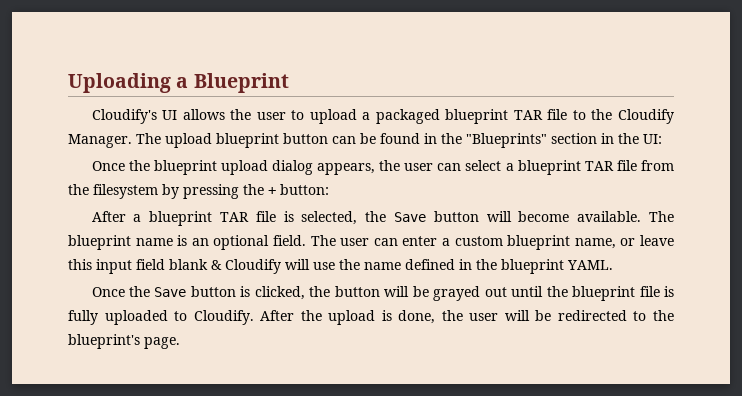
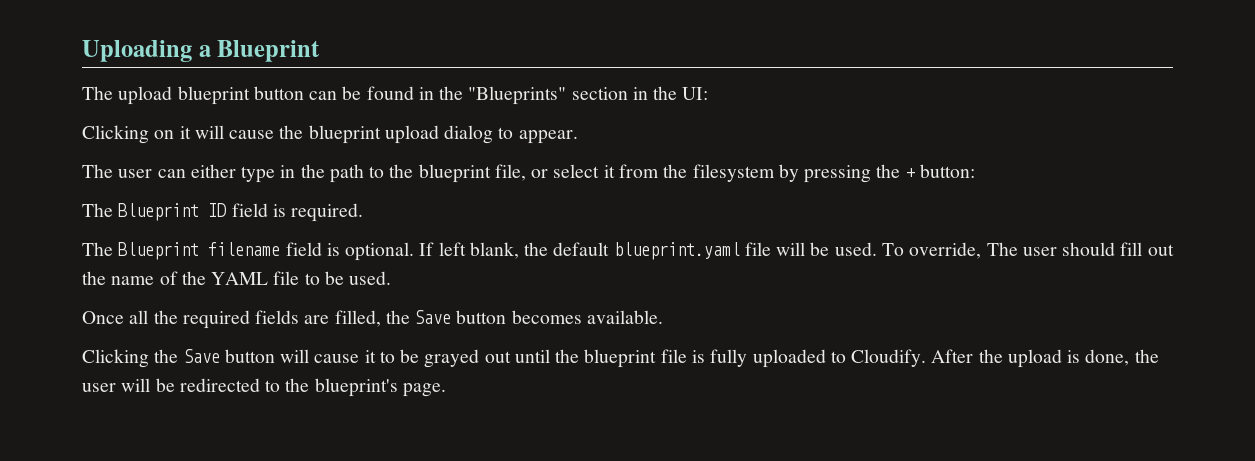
[91,109,674,124] [68,134,132,148] Cloudify's UI allows the user to upload a packaged blueprint TAR file to the Cloudify Manager. -> (321, 51) none
[91,160,637,175] Once the blueprint upload dialog appears, the user can select a blueprint TAR file -> [82,125,578,144] [82,164,615,183] Clicking on it will cause the blueprint upload dialog to appear. // The user can either type in the path to the blueprint file, or select it
[91,211,674,226] [68,235,675,250] [68,259,613,274] [91,286,410,300] After a blueprint TAR file is selected, the Save button will become available. The blueprint name is an optional field. The user can enter a custom blueprint name, or leave this input field blank & Cloudify will use the name defined in the blueprint YAML. // Once the Save button is clicked, the button will -> [82,203,364,222] [82,242,1174,261] [82,271,392,285] [82,310,663,329] [82,349,395,368] The Blueprint ID field is required. // The Blueprint filename field is optional. If left blank, the default blueprint.yaml file will be used. To override, The user should fill out the name of the YAML file to be used. // Once all the required fields are filled, the Save button becomes available. // Clicking the Save button will cause it to

